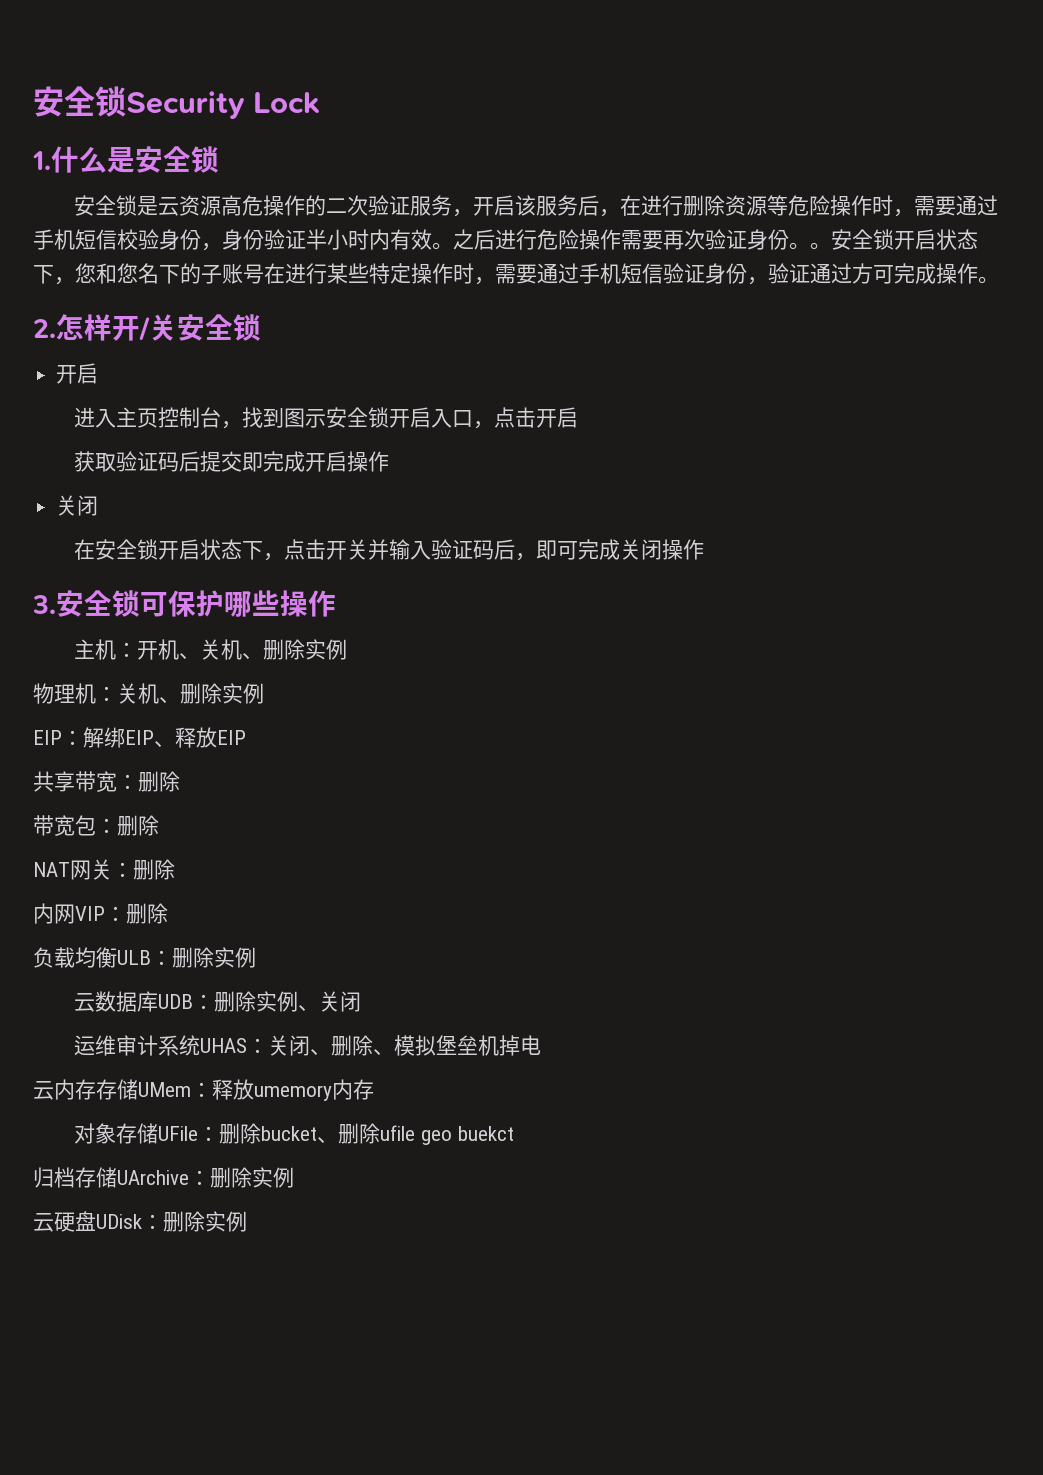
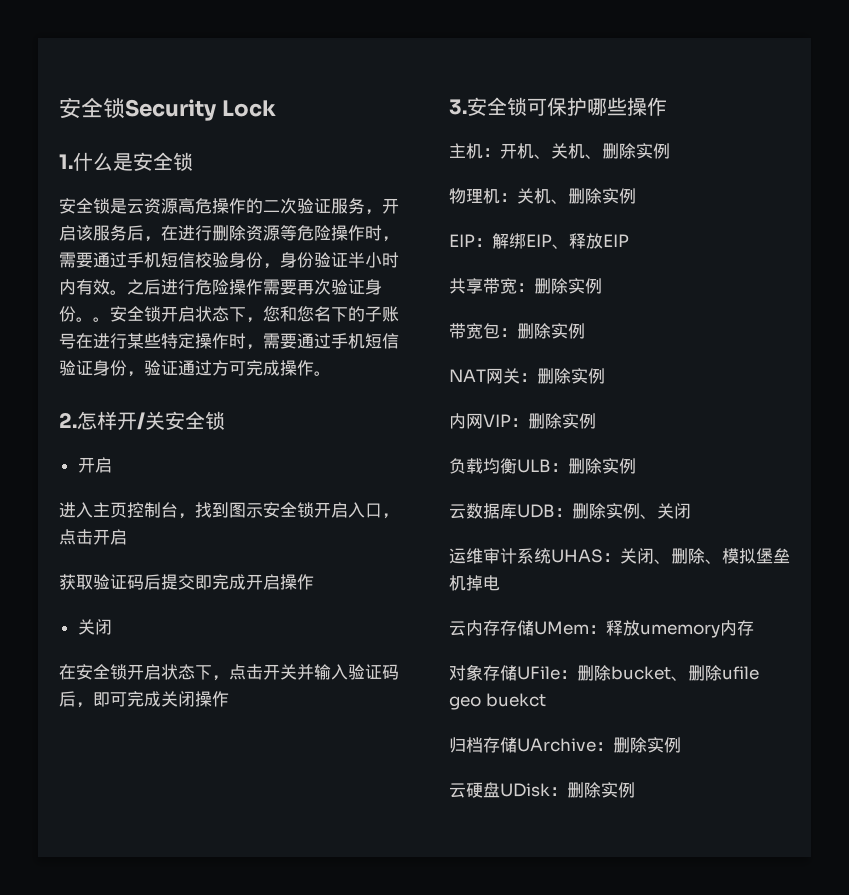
(180, 781) none -> [568,278,602,294] 实例
(159, 825) none -> [551,323,585,339] 实例
(175, 869) none -> [571,368,605,384] 实例
(168, 913) none -> [562,413,596,429] 实例

